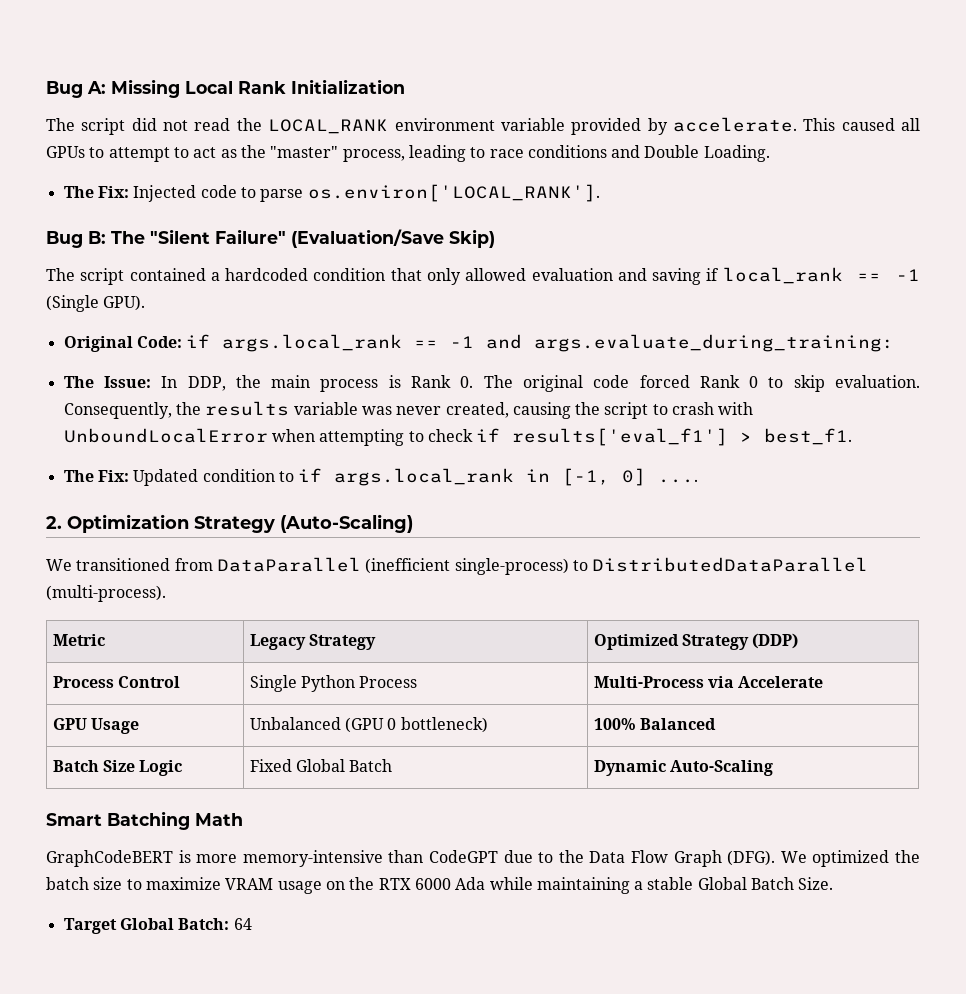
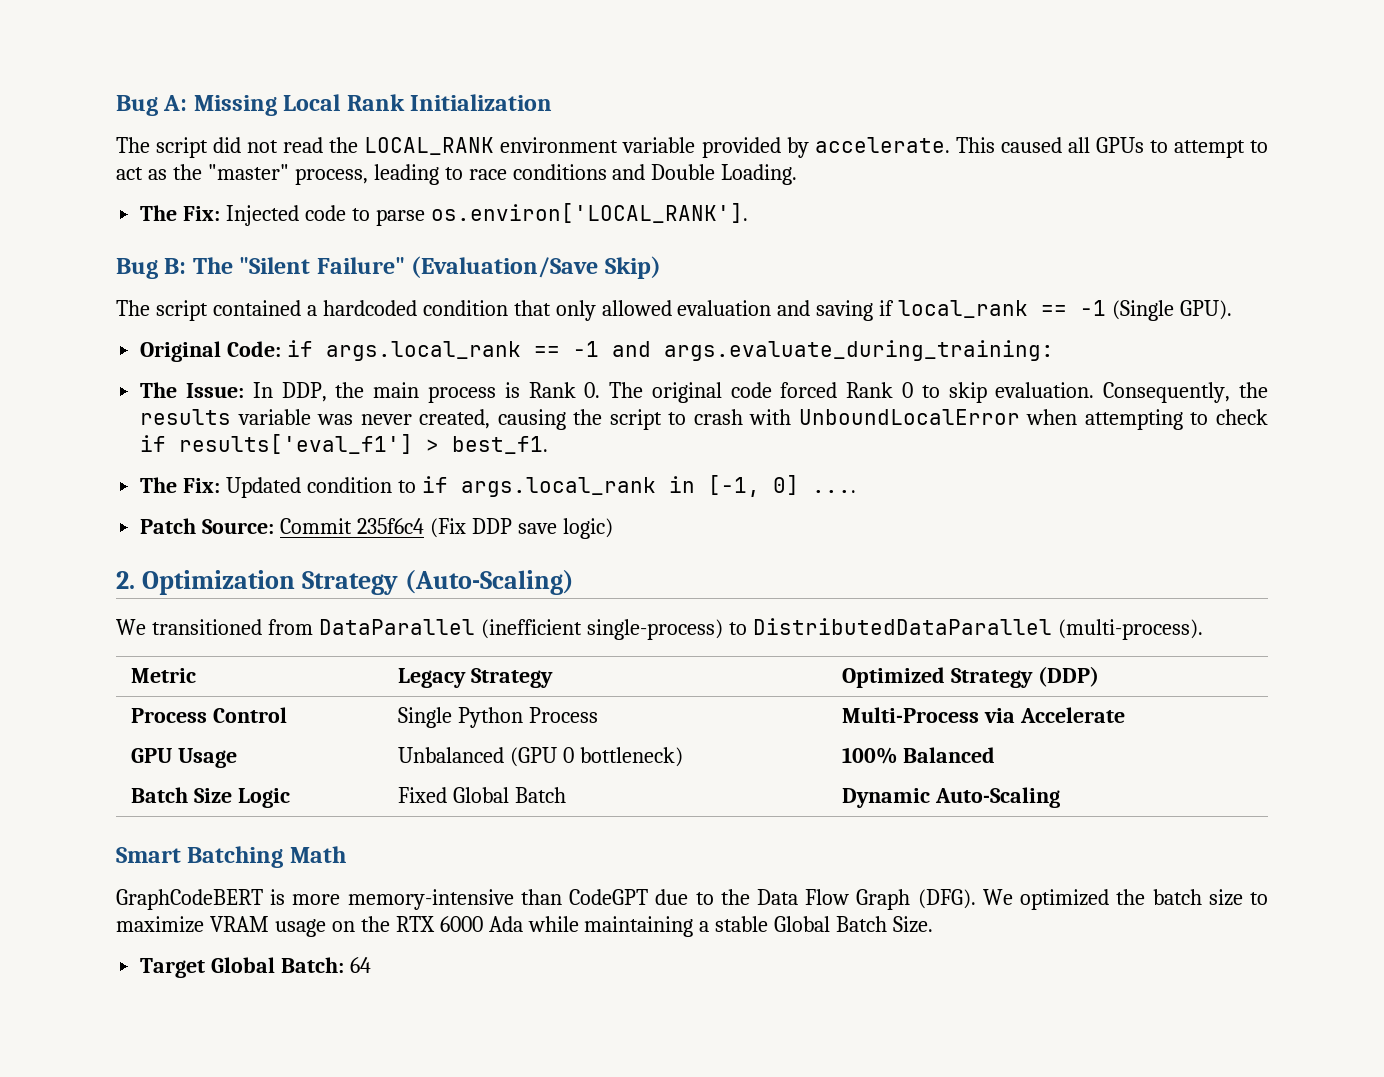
(699, 481) none -> [140,518,613,539] // Patch Source: Commit 235f6c4 (Fix DDP save logic)

